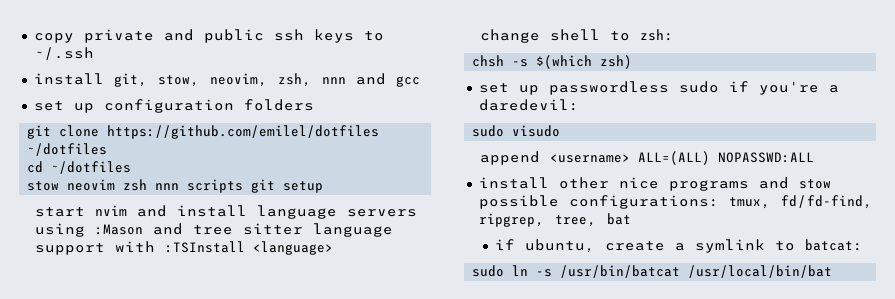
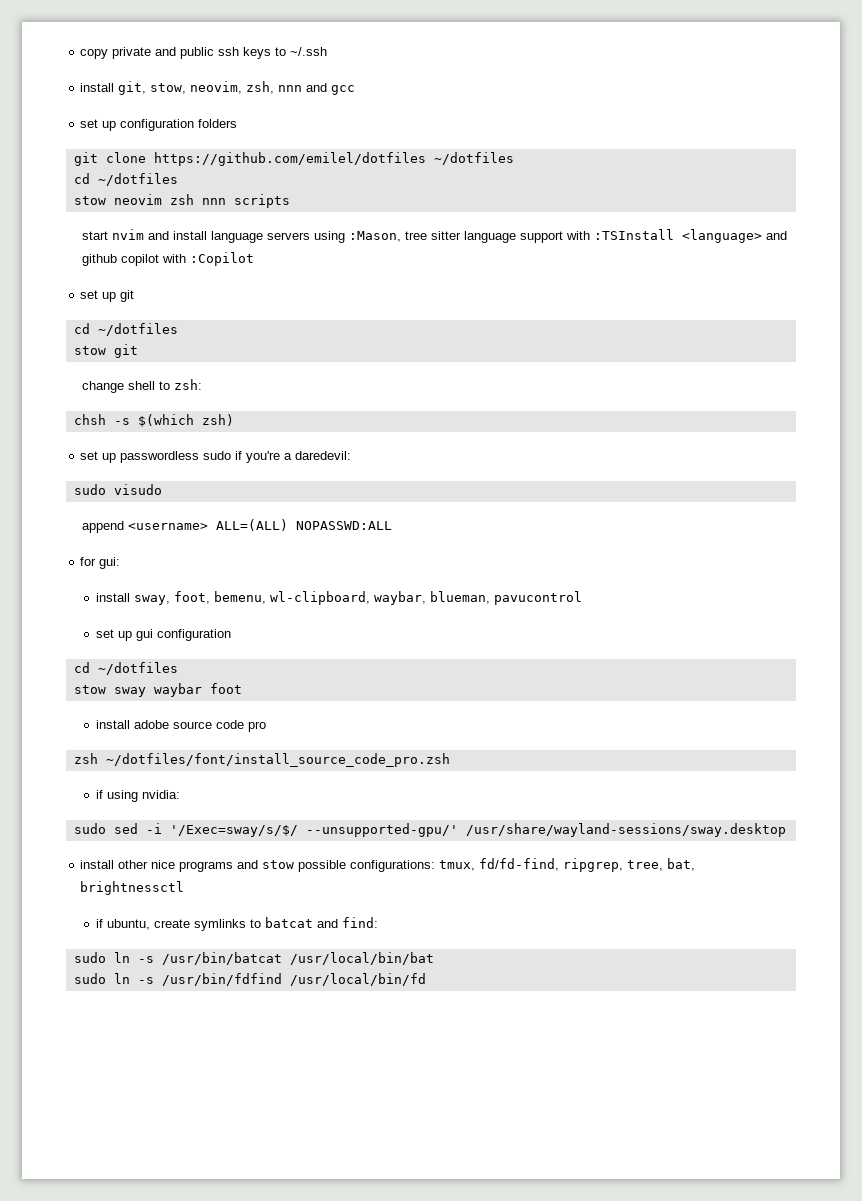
[251,179,324,193] git setup -> (290, 201) none
[95,223,184,235] :Mason and -> [348,231,401,242] :Mason,
(334, 248) none -> [765,231,787,240] [81,252,254,266] [80,290,135,302] [73,323,178,336] [73,344,138,358] and github copilot with :Copilot // set up git // cd ~/dotfiles // stow git
(815, 157) none -> [80,557,121,569] [95,591,582,605] [95,629,231,641] [73,662,178,675] [73,683,242,697] [95,720,266,732] [73,753,450,767] [95,790,180,802] [73,823,786,837] // for gui: // install sway, foot, bemenu, wl-clipboard, waybar, blueman, pavucontrol // set up gui configuration // cd ~/dotfiles // stow sway waybar foot // install adobe source code pro // zsh ~/dotfiles/font/install_source_code_pro.zsh // if using nvidia: // sudo sed -i '/Exec=sway/s/$/ --unsupported-gpu/' /usr/share/wayland-sessions/sway.desktop
[606,213,631,225] bat -> [667,858,696,871] [80,881,185,895] bat, brightnessctl
[674,239,863,253] a symlink to batcat: -> [193,917,378,931] symlinks to batcat and find:
(833, 271) none -> [73,973,426,986] // sudo ln -s /usr/bin/fdfind /usr/local/bin/fd

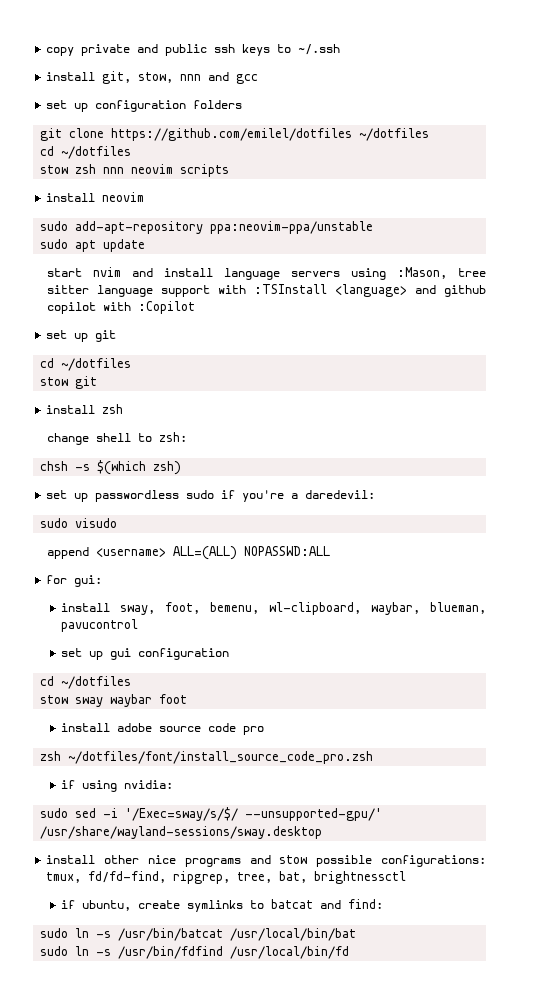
[190,81,275,94] neovim, zsh, -> (174, 77) none
[113,194,162,205] neovim -> (69, 169) none
(226, 201) none -> [131,164,174,174] neovim
(290, 201) none -> [46,192,145,202] [40,221,374,234] [40,239,146,252] // install neovim // sudo add-apt-repository ppa:neovim-ppa/unstable // sudo apt update
(138, 351) none -> [46,404,124,414] // install zsh

